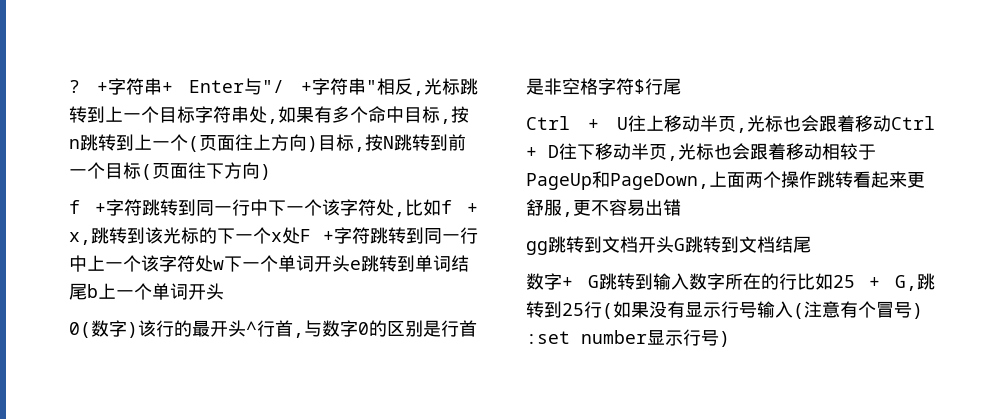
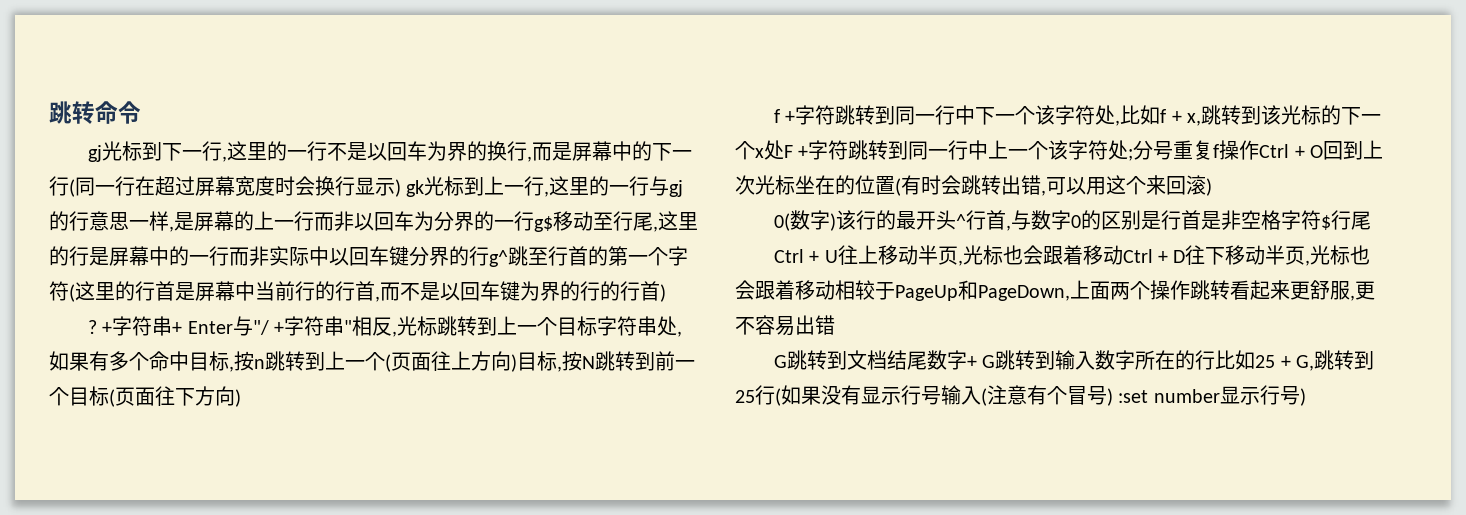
(69, 86) none -> [49,101,141,124] [87,141,692,162] [49,176,684,197] [49,211,698,232] [49,246,688,267] [49,281,666,302] 跳转命令 // gj光标到下一行,这里的一行不是以回车为界的换行,而是屏幕中的下一行(同一行在超过屏幕宽度时会换行显示) gk光标到上一行,这里的一行与gj的行意思一样,是屏幕的上一行而非以回车为分界的一行g$移动至行尾,这里的行是屏幕中的一行而非实际中以回车键分界的行g^跳至行首的第一个字符(这里的行首是屏幕中当前行的行首,而不是以回车键为界的行的行首) //
[213,255,469,272] [69,283,224,300] w下一个单词开头e跳转到单词结尾b上一个单词开头 -> [1128,140,1384,161] [735,175,1212,196] ;分号重复f操作Ctrl + O回到上次光标坐在的位置(有时会跳转出错,可以用这个来回滚)
[526,236,674,255] gg跳转到文档开头 -> (835, 325) none
(811, 244) // -> (927, 360) none

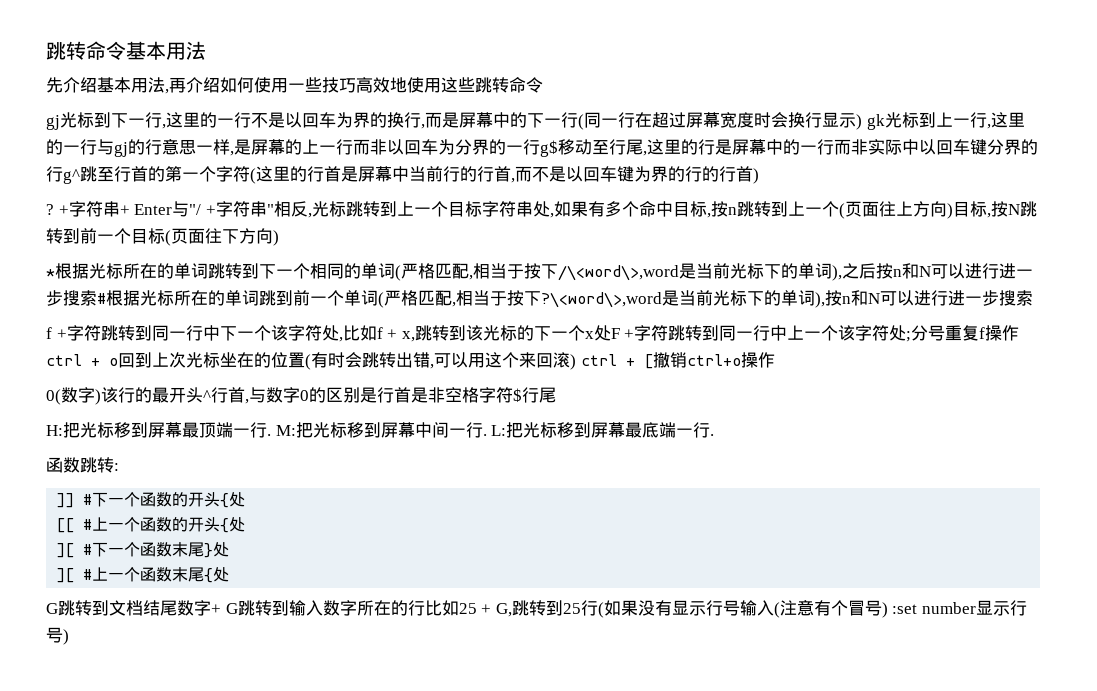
[49,101,141,124] 跳转命令 -> [46,41,206,60] [46,77,543,94] 跳转命令基本用法 // 先介绍基本用法,再介绍如何使用一些技巧高效地使用这些跳转命令
(241, 398) none -> [46,263,1033,281] [46,290,1033,308] // *根据光标所在的单词跳转到下一个相同的单词(严格匹配,相当于按下/\<word\>,word是当前光标下的单词),之后按n和N可以进行进一步搜索#根据光标所在的单词跳到前一个单词(严格匹配,相当于按下?\<word\>,word是当前光标下的单词),按n和N可以进行进一步搜索
[1259,144,1324,158] Ctrl + O -> [46,354,118,366] ctrl + o
(1212, 187) none -> [580,352,775,369] ctrl + [撤销ctrl+o操作
[773,245,1371,266] [735,280,1375,301] [735,315,835,336] Ctrl + U往上移动半页,光标也会跟着移动Ctrl + D往下移动半页,光标也会跟着移动相较于PageUp和PageDown,上面两个操作跳转看起来更舒服,更不容易出错 -> [46,422,715,438] [46,457,119,473] [56,492,246,508] [56,517,246,533] [56,542,230,558] [56,567,230,583] H:把光标移到屏幕最顶端一行. M:把光标移到屏幕中间一行. L:把光标移到屏幕最底端一行. // 函数跳转: // ]] #下一个函数的开头{处 // [[ #上一个函数的开头{处 // ][ #下一个函数末尾}处 // ][ #上一个函数末尾{处

